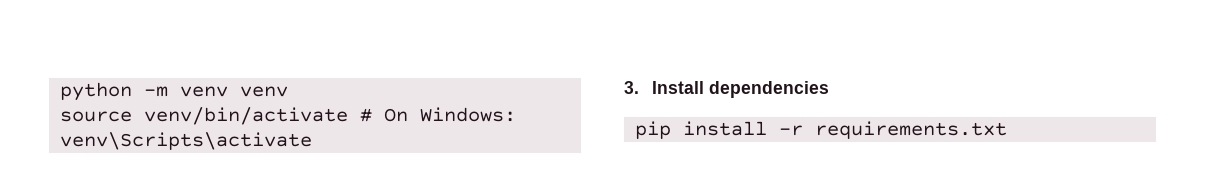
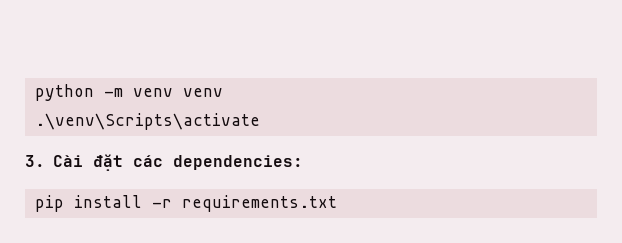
[59,107,516,125] [59,132,312,150] [624,81,830,98] source venv/bin/activate # On Windows: venv\Scripts\activate // 3. Install dependencies -> [34,113,260,130] [25,154,303,171] .\venv\Scripts\activate // 3. Cài đặt các dependencies:

